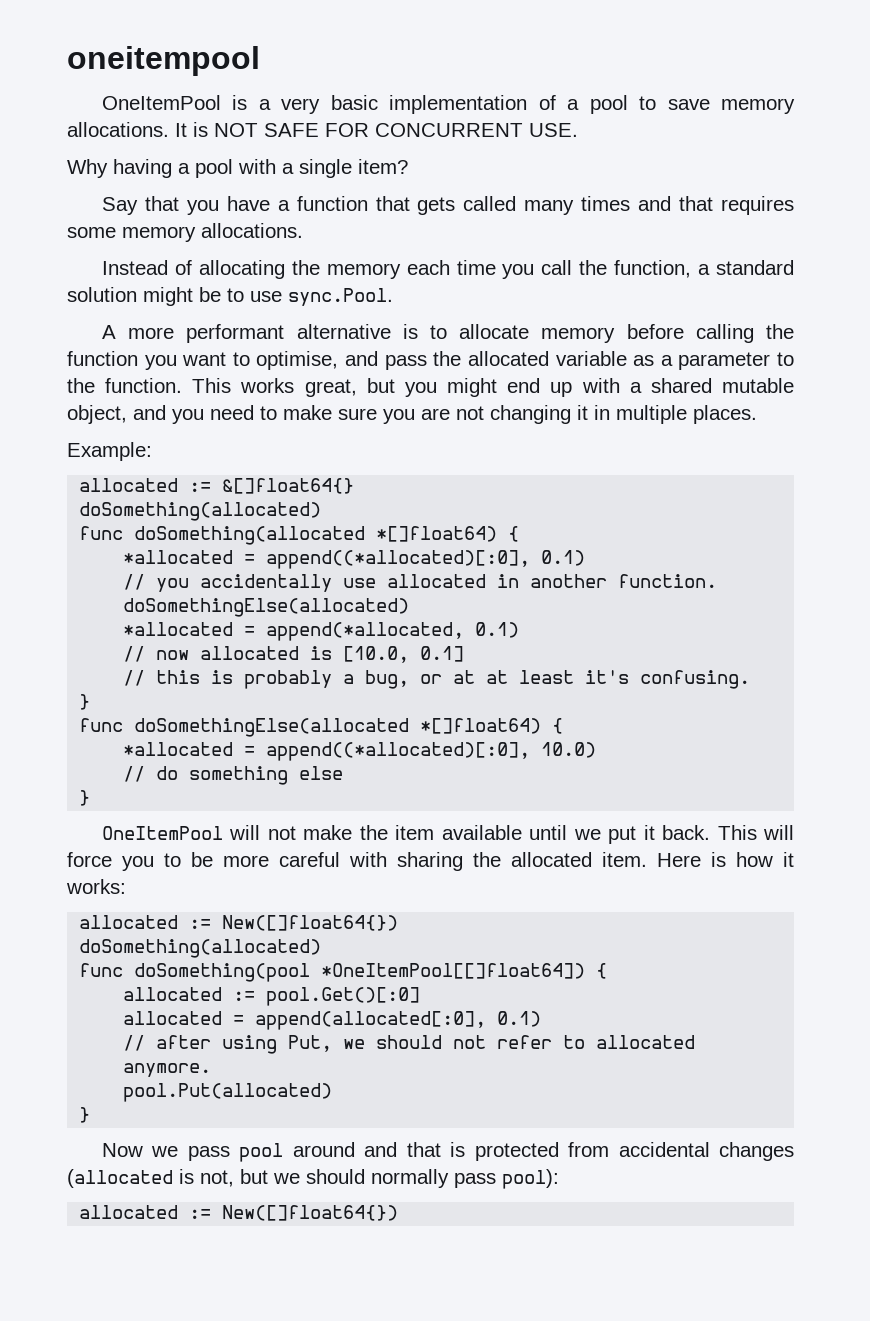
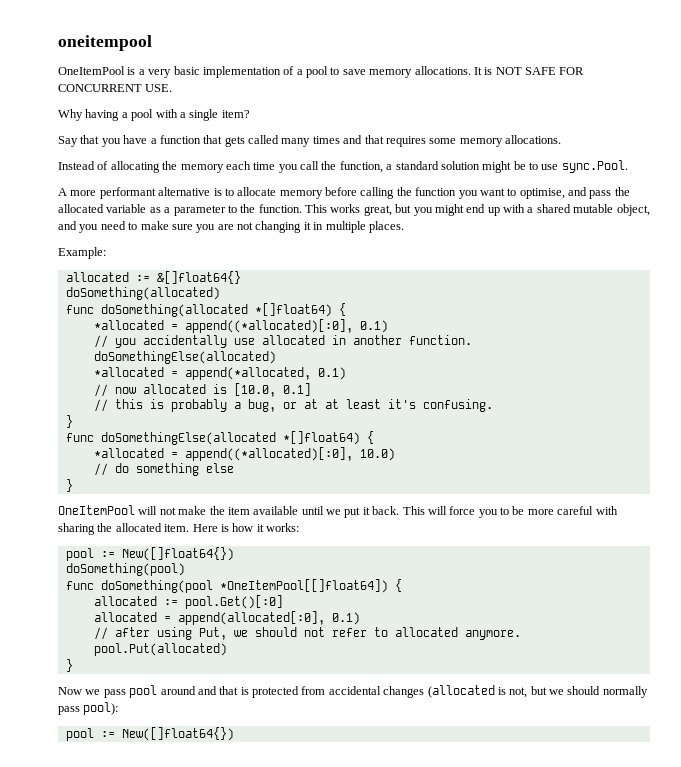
[79,915,179,929] allocated -> [65,548,94,561] pool
[79,939,322,958] doSomething(allocated) -> [65,563,185,576] doSomething(pool)
[79,1205,179,1219] allocated -> [65,728,94,741] pool

